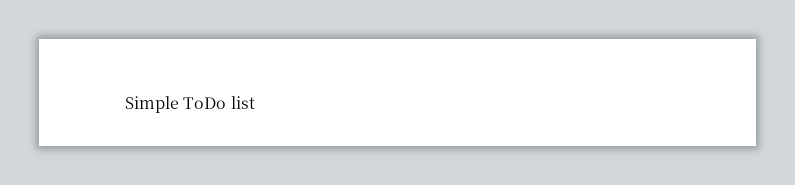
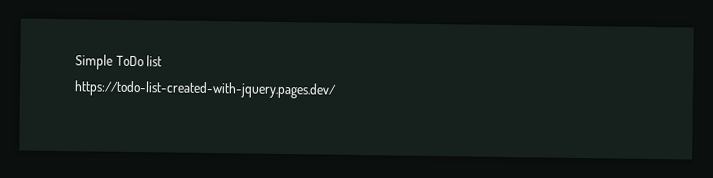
(255, 102) none -> [74,80,337,99] // https://todo-list-created-with-jquery.pages.dev/

